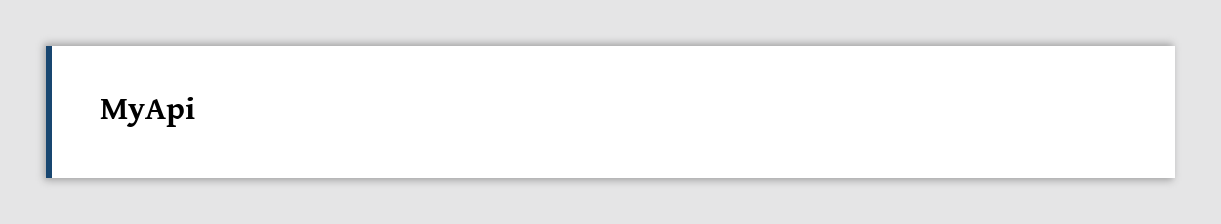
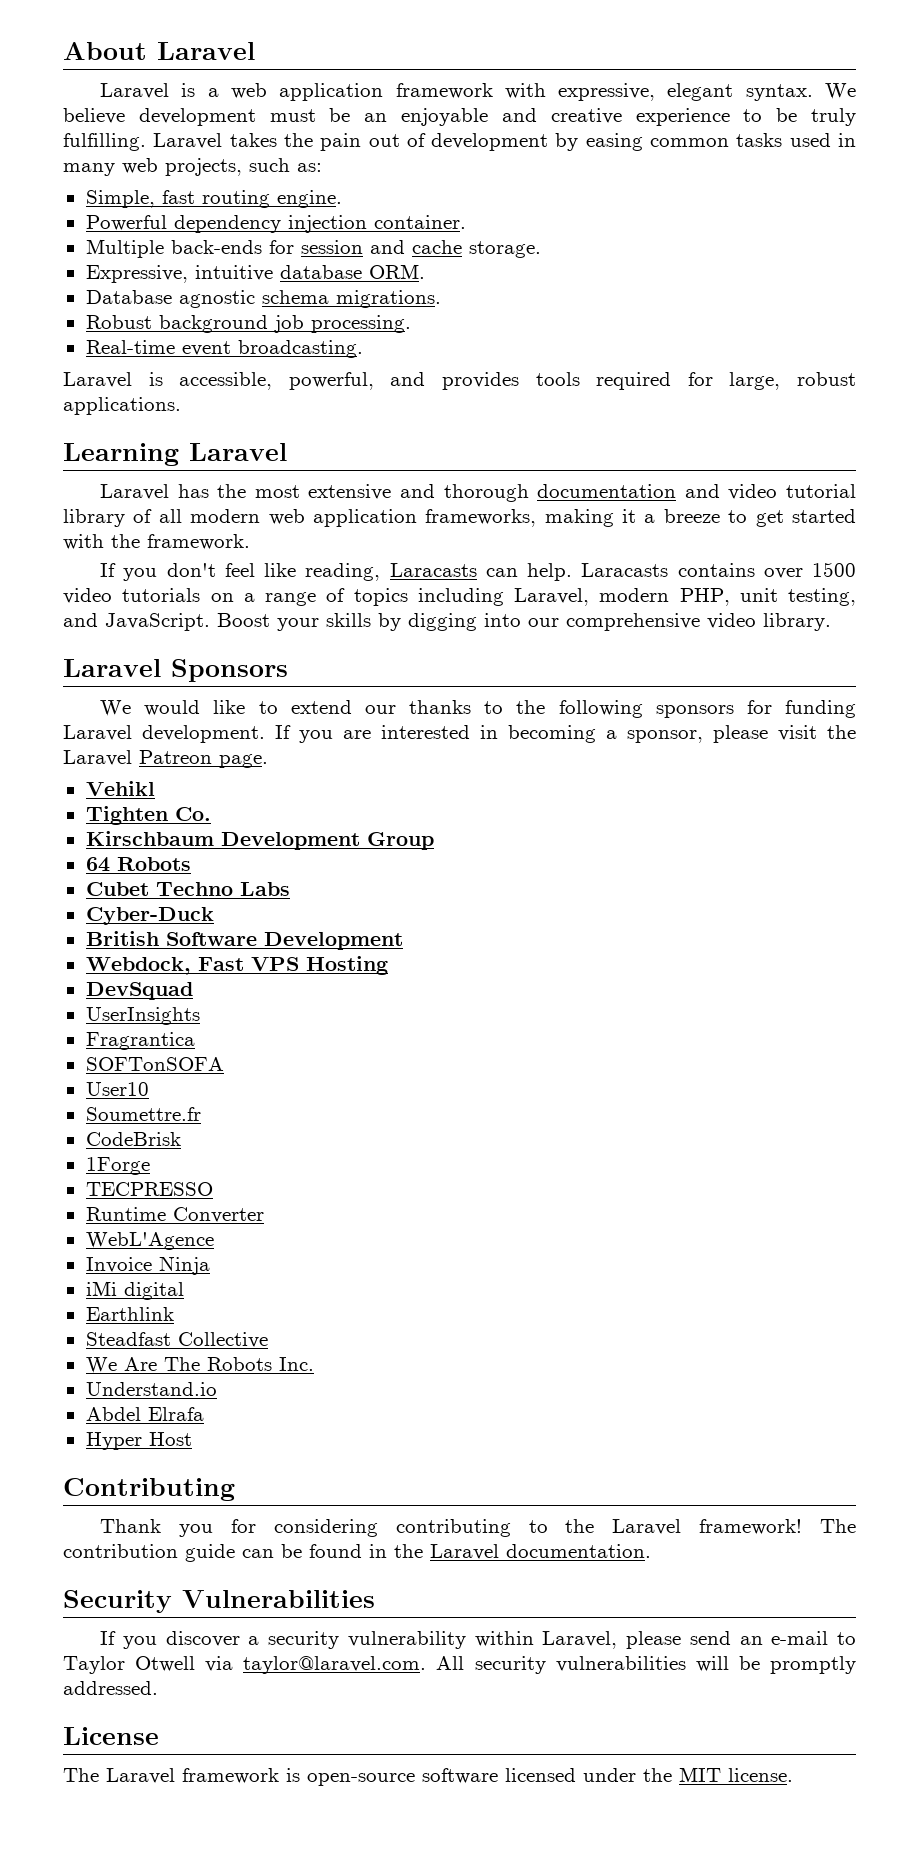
[100,97,195,127] MyApi -> [63,42,255,60] [100,83,856,101] [63,108,857,126] [63,133,856,151] [63,158,322,176] [85,190,342,208] [85,215,466,233] [85,239,541,258] [85,264,425,283] [85,290,441,308] [85,315,411,333] [85,340,363,358] [63,372,857,390] [63,397,181,415] [63,443,287,466] [100,484,857,502] [63,509,856,527] [63,534,250,550] [100,562,856,581] [63,588,856,606] [63,613,831,631] [63,659,288,682] [100,700,856,718] [63,725,856,743] [63,750,268,768] [85,781,155,796] [85,806,211,825] [85,831,434,850] [85,857,191,872] [85,882,290,896] [85,907,214,925] [85,931,403,950] [85,956,388,975] [85,982,193,1000] [85,1007,200,1025] [85,1032,195,1050] [85,1057,224,1071] [85,1082,149,1096] [85,1107,201,1121] [85,1132,181,1146] [85,1157,150,1175] [85,1182,213,1196] [85,1207,264,1223] [85,1232,214,1250] [85,1256,210,1275] [85,1281,184,1300] [85,1307,174,1321] [85,1332,268,1348] [85,1357,314,1373] [85,1382,217,1396] [85,1407,204,1421] [85,1432,192,1450] [63,1478,235,1501] [100,1519,856,1537] [63,1544,651,1562] [63,1590,375,1613] [100,1631,856,1649] [63,1656,856,1674] [63,1681,158,1695] [63,1727,159,1745] [63,1767,793,1786] About Laravel // Laravel is a web application framework with expressive, elegant syntax. We believe development must be an enjoyable and creative experience to be truly fulfilling. Laravel takes the pain out of development by easing common tasks used in many web projects, such as: // Simple, fast routing engine. // Powerful dependency injection container. // Multiple back-ends for session and cache storage. // Expressive, intuitive database ORM. // Database agnostic schema migrations. // Robust background job processing. // Real-time event broadcasting. // Laravel is accessible, powerful, and provides tools required for large, robust applications. // Learning Laravel // Laravel has the most extensive and thorough documentation and video tutorial library of all modern web application frameworks, making it a breeze to get started with the framework. // If you don't feel like reading, Laracasts can help. Laracasts contains over 1500 video tutorials on a range of topics including Laravel, modern PHP, unit testing, and JavaScript. Boost your skills by digging into our comprehensive video library. // Laravel Sponsors // We would like to extend our thanks to the following sponsors for funding Laravel development. If you are interested in becoming a sponsor, please visit the Laravel Patreon page. // Vehikl // Tighten Co. // Kirschbaum Development Group // 64 Robots // Cubet Techno Labs // Cyber-Duck // British Software Development // Webdock, Fast VPS Hosting // DevSquad // UserInsights // Fragrantica // SOFTonSOFA // User10 // Soumettre.fr // CodeBrisk // 1Forge // TECPRESSO // Runtime Converter // WebL'Agence // Invoice Ninja // iMi digital // Earthlink // Steadfast Collective // We Are The Robots Inc. // Understand.io // Abdel Elrafa // Hyper Host // Contributing // Thank you for considering contributing to the Laravel framework! The contribution guide can be found in the Laravel documentation. // Security Vulnerabilities // If you discover a security vulnerability within Laravel, please send an e-mail to Taylor Otwell via taylor@laravel.com. All security vulnerabilities will be promptly addressed. // License // The Laravel framework is open-source software licensed under the MIT license.

